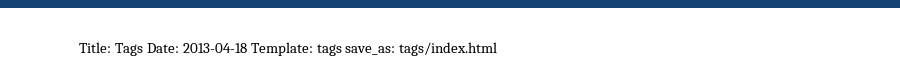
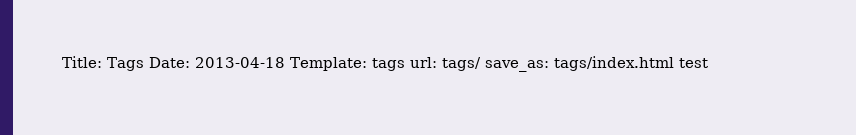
(342, 50) none -> [409,57,481,71] url: tags/
(498, 49) none -> [678,58,708,68] test

